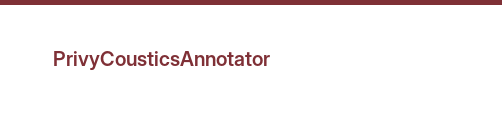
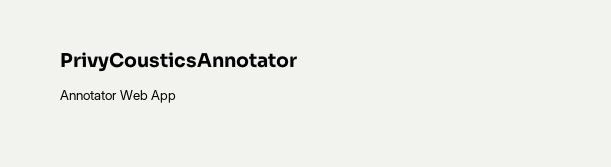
(270, 61) none -> [60,90,177,103] // Annotator Web App

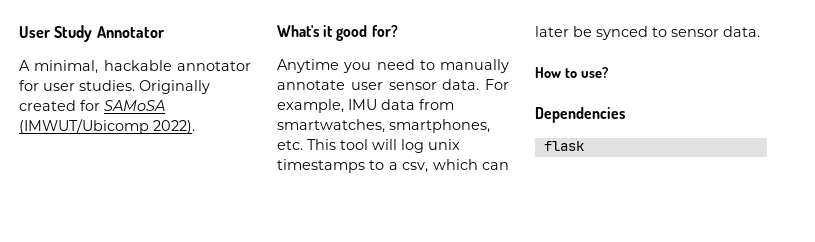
[60,52,297,72] [60,90,177,103] PrivyCousticsAnnotator // Annotator Web App -> [19,25,164,42] [19,60,251,74] [19,80,210,94] [19,100,165,111] [19,119,195,134] [277,25,398,41] [277,59,509,73] [277,79,509,90] [277,99,454,113] [277,119,490,133] [277,139,460,153] [277,159,509,173] [535,26,760,40] [535,67,608,78] [535,107,625,123] [543,141,584,151] User Study Annotator // A minimal, hackable annotator for user studies. Originally created for SAMoSA (IMWUT/Ubicomp 2022). // What's it good for? // Anytime you need to manually annotate user sensor data. For example, IMU data from smartwatches, smartphones, etc. This tool will log unix timestamps to a csv, which can later be synced to sensor data. // How to use? // Dependencies // flask

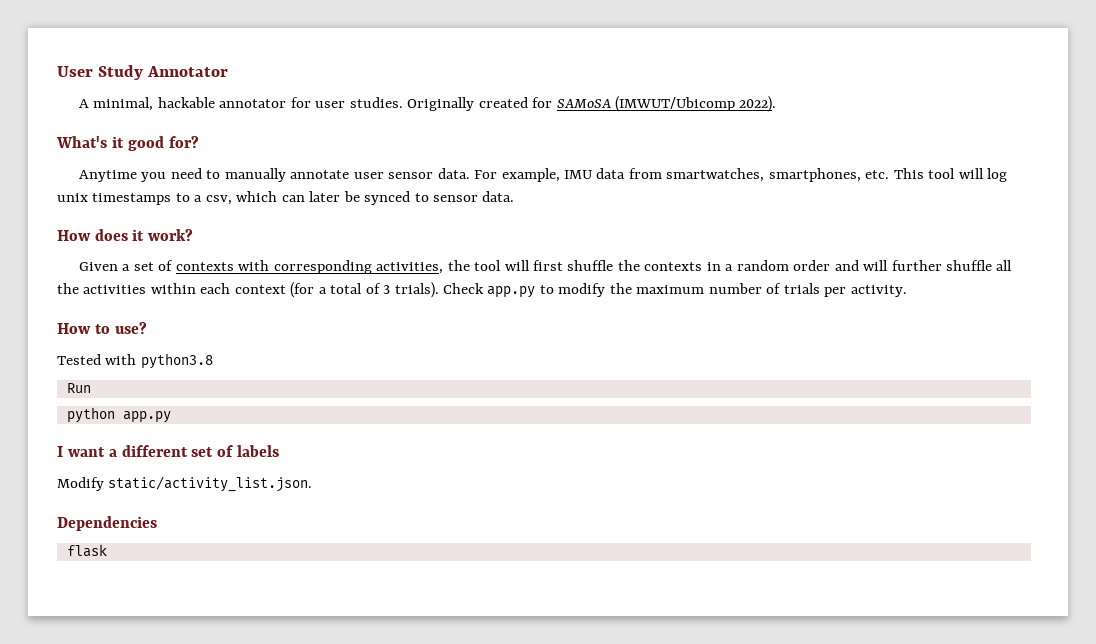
[564,67,608,78] to use? -> [94,229,194,241] [79,260,1013,274] [57,282,907,298] [57,322,147,334] [57,353,213,369] [66,383,91,393] [66,407,171,423] [57,445,280,457] [57,476,313,492] does it work? // Given a set of contexts with corresponding activities, the tool will first shuffle the contexts in a random order and will further shuffle all the activities within each context (for a total of 3 trials). Check app.py to modify the maximum number of trials per activity. // How to use? // Tested with python3.8 // Run // python app.py // I want a different set of labels // Modify static/activity_list.json.

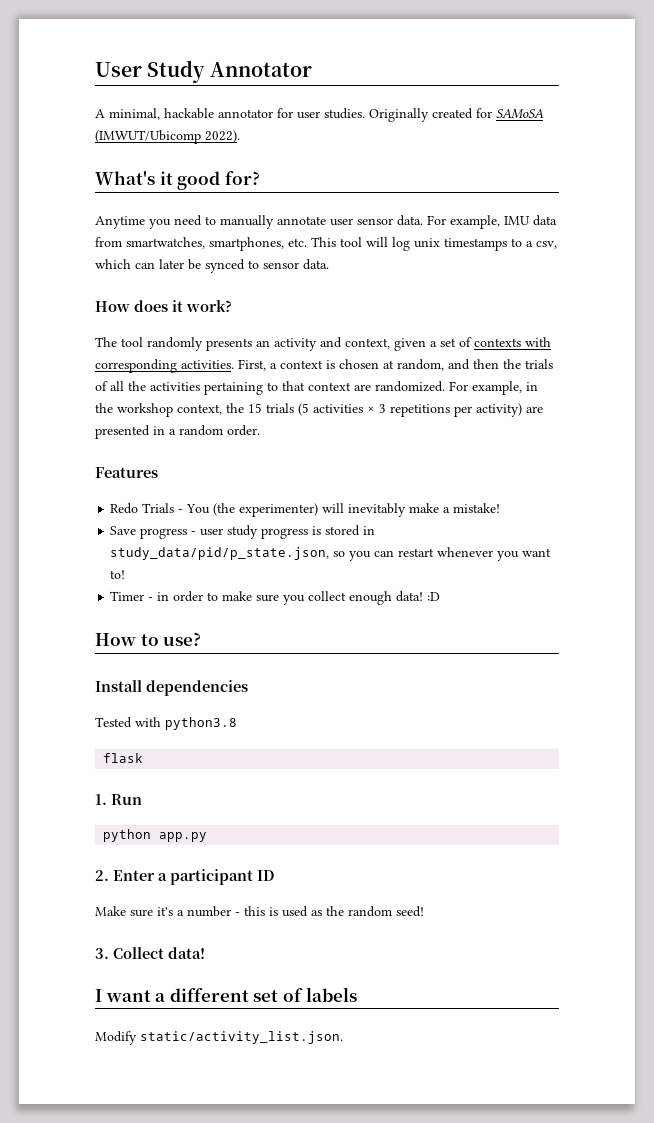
[79,262,119,271] Given -> [95,337,426,351] The tool randomly presents an activity and context, given
[376,260,1013,274] [57,282,907,298] activities, the tool will first shuffle the contexts in a random order and will further shuffle all the activities within each context (for a total of 3 trials). Check app.py to modify the maximum number of trials per activity. -> [181,359,553,371] [95,381,538,395] [95,403,543,417] [95,425,260,439] [95,467,158,478] [110,503,501,517] [110,525,376,539] [110,547,552,561] [110,570,126,579] [110,591,441,605] activities. First, a context is chosen at random, and then the trials of all the activities pertaining to that context are randomized. For example, in the workshop context, the 15 trials (5 activities × 3 repetitions per activity) are presented in a random order. // Features // Redo Trials - You (the experimenter) will inevitably make a mistake! // Save progress - user study progress is stored in study_data/pid/p_state.json, so you can restart whenever you want to! // Timer - in order to make sure you collect enough data! :D
(147, 328) none -> [95,680,248,696] // Install dependencies
(213, 361) none -> [103,753,144,763] [95,794,107,805] flask // 1.
(171, 417) none -> [95,869,274,885] [95,906,424,917] [95,947,205,959] // 2. Enter a participant ID // Make sure it's a number - this is used as the random seed! // 3. Collect data!
[57,516,157,531] [66,544,107,557] // Dependencies // flask -> (343, 1037) none

